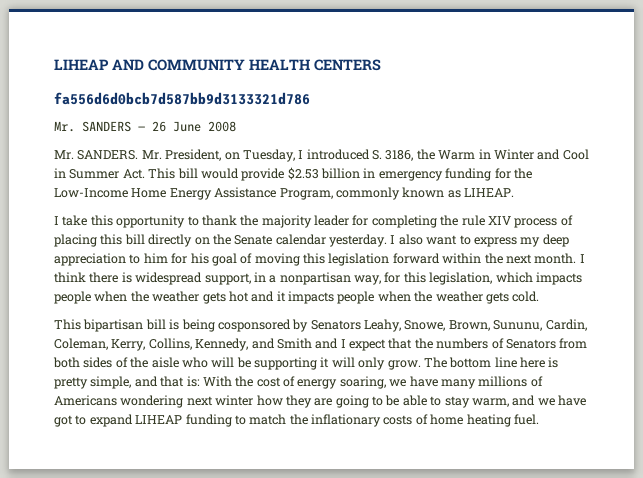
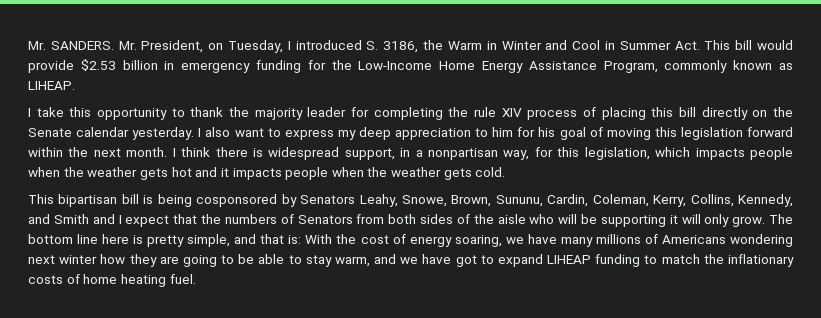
[54,59,381,71] [54,92,310,105] [54,121,236,132] LIHEAP AND COMMUNITY HEALTH CENTERS // fa556d6d0bcb7d587bb9d3133321d786 // Mr. SANDERS — 26 June 2008 // -> (28, 45) none

